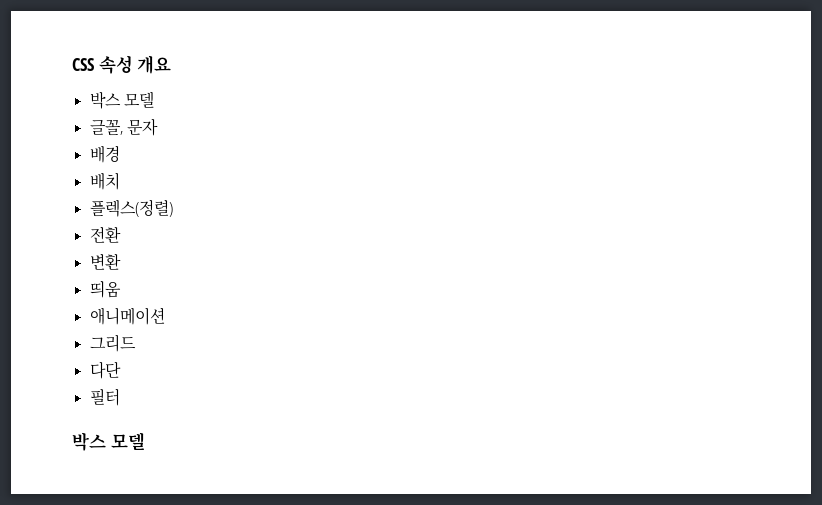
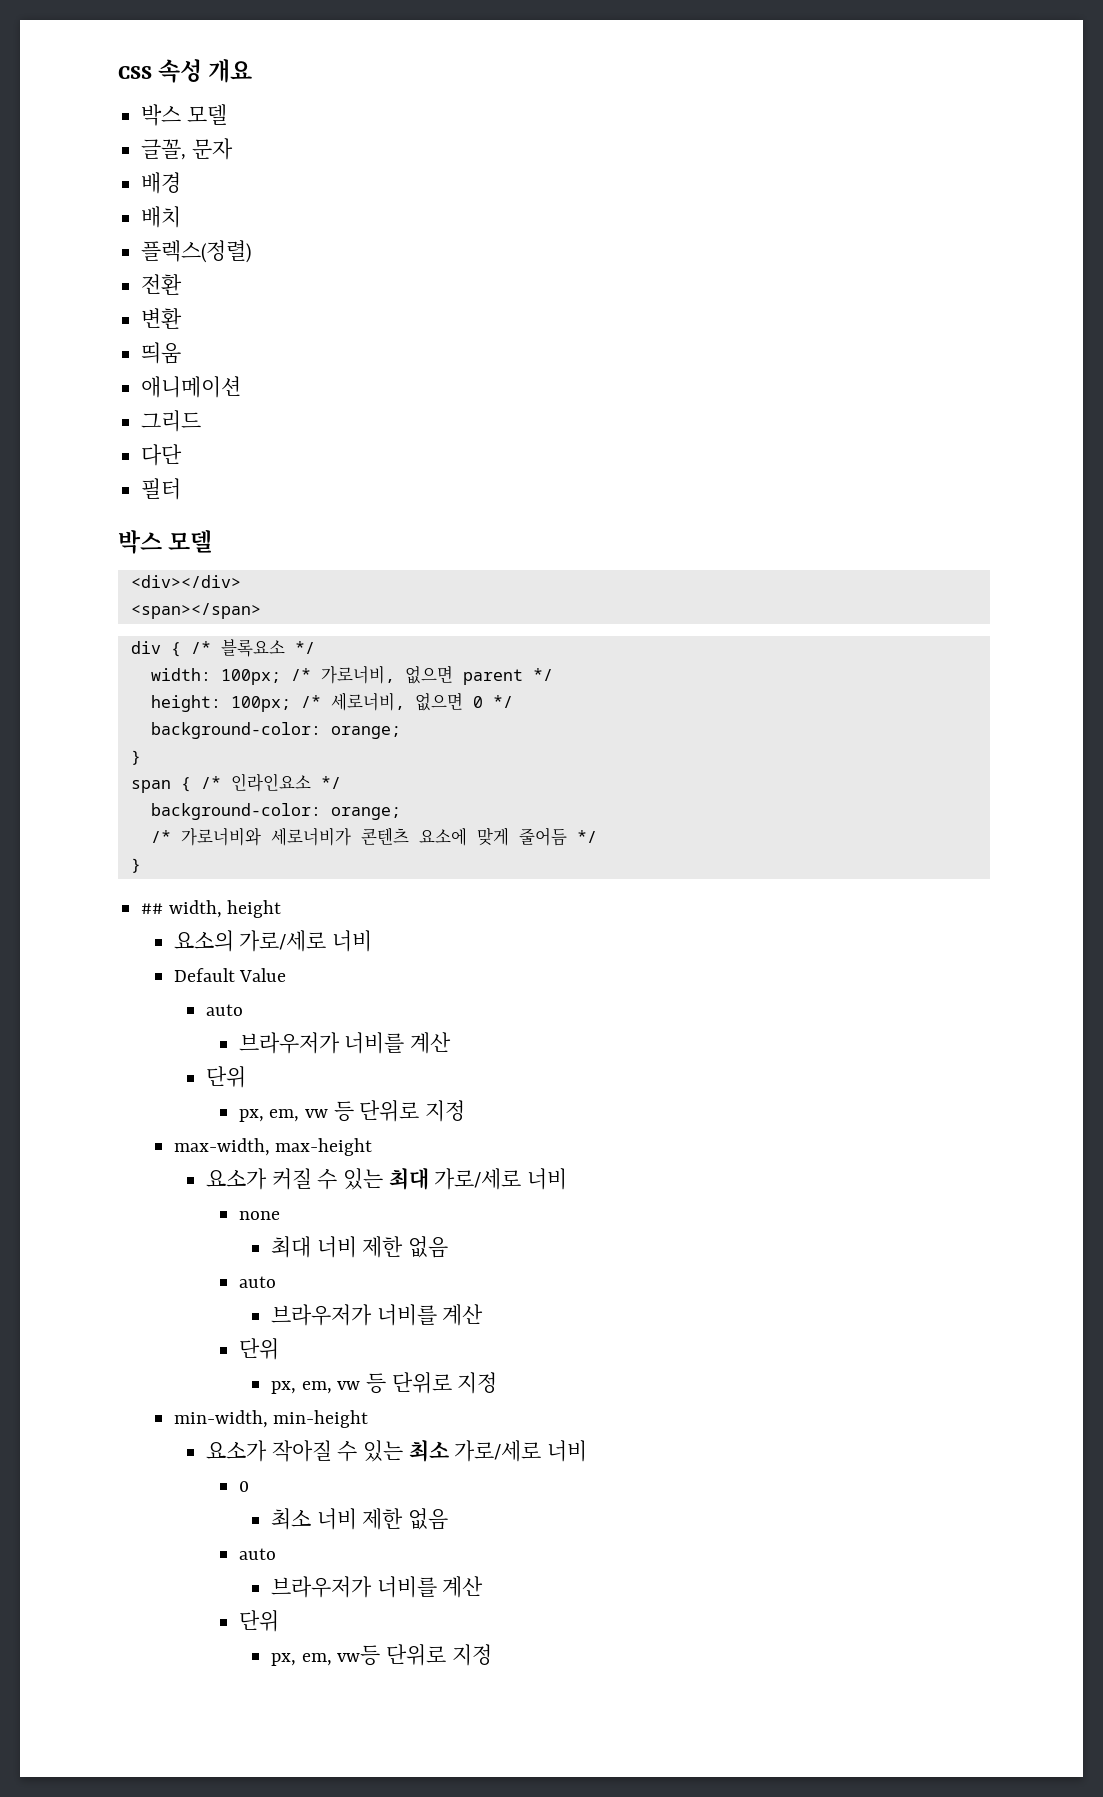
(145, 441) none -> [130,575,241,588] [130,603,261,619] [130,639,315,657] [150,665,553,685] [150,692,513,712] [150,722,401,739] [130,750,141,765] [130,773,341,793] [150,803,401,820] [150,827,597,846] [130,858,141,873] [141,900,282,918] [173,930,372,952] [173,968,287,982] [206,1004,244,1016] [238,1032,451,1054] [206,1066,247,1088] [238,1100,465,1122] [173,1138,373,1156] [206,1168,568,1190] [238,1211,280,1220] [271,1236,449,1258] [238,1276,276,1288] [271,1304,484,1326] [238,1338,279,1360] [271,1372,498,1394] [173,1410,369,1428] [206,1440,588,1462] [238,1481,249,1492] [271,1508,449,1530] [238,1548,276,1560] [271,1576,484,1598] [238,1610,279,1632] [271,1644,492,1666] // <div></div> // <span></span> // div { /* 블록요소 */ // width: 100px; /* 가로너비, 없으면 parent */ // height: 100px; /* 세로너비, 없으면 0 */ // background-color: orange; // } // span { /* 인라인요소 */ // background-color: orange; // /* 가로너비와 세로너비가 콘텐츠 요소에 맞게 줄어듬 */ // } // ## width, height // 요소의 가로/세로 너비 // Default Value // auto // 브라우저가 너비를 계산 // 단위 // px, em, vw 등 단위로 지정 // max-width, max-height // 요소가 커질 수 있는 최대 가로/세로 너비 // none // 최대 너비 제한 없음 // auto // 브라우저가 너비를 계산 // 단위 // px, em, vw 등 단위로 지정 // min-width, min-height // 요소가 작아질 수 있는 최소 가로/세로 너비 // 0 // 최소 너비 제한 없음 // auto // 브라우저가 너비를 계산 // 단위 // px, em, vw등 단위로 지정

